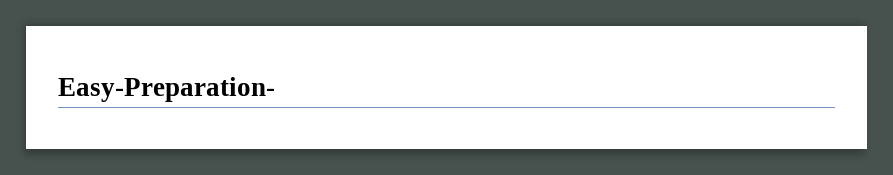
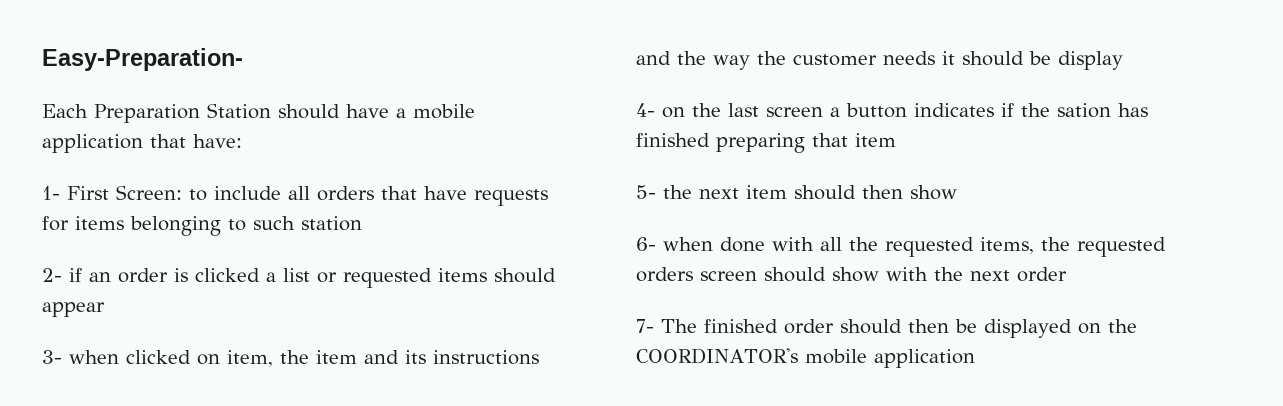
(275, 89) none -> [42,103,475,123] [42,134,242,153] [42,185,548,206] [42,216,362,236] [42,268,556,288] [42,302,105,317] [42,350,539,367] [636,51,1123,70] [636,103,1148,118] [636,133,896,153] [636,185,957,200] [636,237,1166,257] [636,267,1067,282] [636,319,1137,338] [636,348,975,368] // Each Preparation Station should have a mobile application that have: // 1- First Screen: to include all orders that have requests for items belonging to such station // 2- if an order is clicked a list or requested items should appear // 3- when clicked on item, the item and its instructions and the way the customer needs it should be display // 4- on the last screen a button indicates if the sation has finished preparing that item // 5- the next item should then show // 6- when done with all the requested items, the requested orders screen should show with the next order // 7- The finished order should then be displayed on the COORDINATOR's mobile application

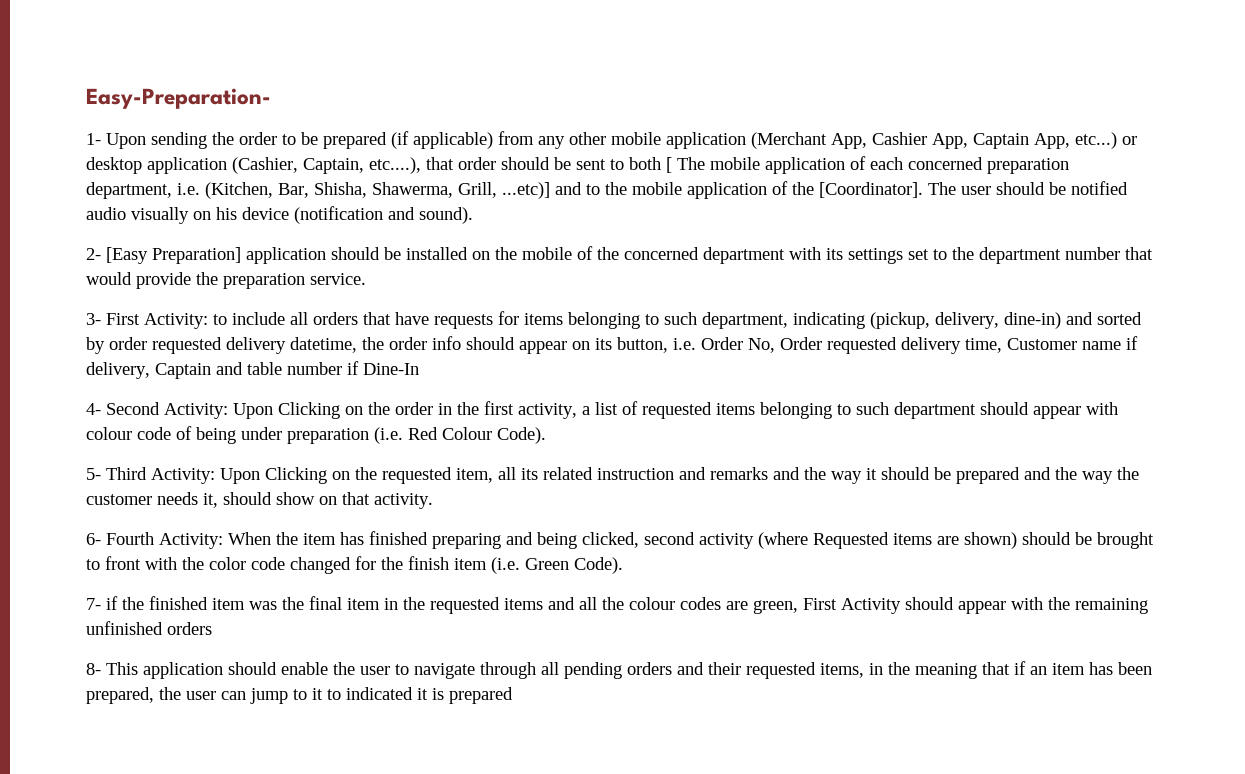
[42,103,475,123] [42,134,242,153] [42,185,182,200] Each Preparation Station should have a mobile application that have: // 1- First Screen: -> [86,131,1137,149] [86,156,1069,174] [86,181,1128,199] [86,206,473,224] [86,246,1153,264] [86,272,366,289] [86,313,208,329] 1- Upon sending the order to be prepared (if applicable) from any other mobile application (Merchant App, Cashier App, Captain App, etc...) or desktop application (Cashier, Captain, etc....), that order should be sent to both [ The mobile application of each concerned preparation department, i.e. (Kitchen, Bar, Shisha, Shawerma, Grill, ...etc)] and to the mobile application of the [Coordinator]. The user should be notified audio visually on his device (notification and sound). // 2- [Easy Preparation] application should be installed on the mobile of the concerned department with its settings set to the department number that would provide the preparation service. // 3- First Activity:
[301,216,362,231] [42,268,260,283] station // 2- if an order is clicked -> [702,312,1142,329] [86,336,1138,354] [86,361,419,379] [86,401,577,419] department, indicating (pickup, delivery, dine-in) and sorted by order requested delivery datetime, the order info should appear on its button, i.e. Order No, Order requested delivery time, Customer name if delivery, Captain and table number if Dine-In // 4- Second Activity: Upon Clicking on the order in the first activity,
[317,268,556,288] [42,302,105,317] [42,350,539,367] or requested items should appear // 3- when clicked on item, the item and its instructions -> [622,401,1118,419] [86,426,546,444] [86,467,1020,484] of requested items belonging to such department should appear with colour code of being under preparation (i.e. Red Colour Code). // 5- Third Activity: Upon Clicking on the requested item, all its related instruction and remarks and the way it should be prepared
[942,51,1123,70] [636,103,1148,118] [636,133,896,153] [636,185,957,200] [636,237,1166,257] [636,267,1067,282] [636,319,1137,338] [636,348,975,368] it should be display // 4- on the last screen a button indicates if the sation has finished preparing that item // 5- the next item should then show // 6- when done with all the requested items, the requested orders screen should show with the next order // 7- The finished order should then be displayed on the COORDINATOR's mobile application -> [203,492,433,509] [86,531,1154,549] [86,556,623,574] [86,596,1148,614] [86,621,212,635] [86,661,1152,679] [86,687,513,704] it, should show on that activity. // 6- Fourth Activity: When the item has finished preparing and being clicked, second activity (where Requested items are shown) should be brought to front with the color code changed for the finish item (i.e. Green Code). // 7- if the finished item was the final item in the requested items and all the colour codes are green, First Activity should appear with the remaining unfinished orders // 8- This application should enable the user to navigate through all pending orders and their requested items, in the meaning that if an item has been prepared, the user can jump to it to indicated it is prepared

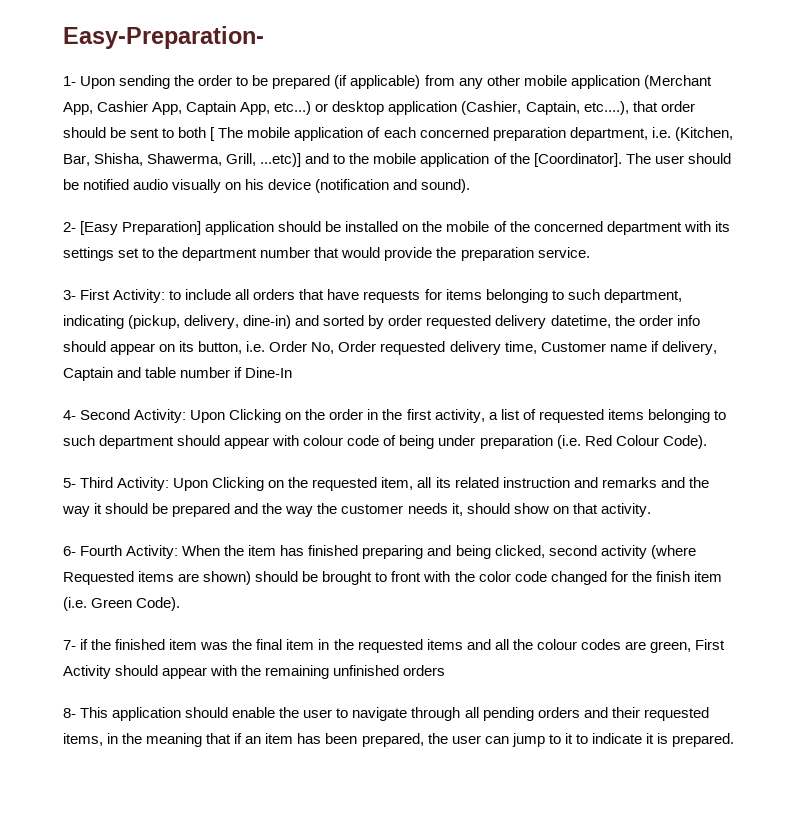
[346,687,413,700] indicated -> [591,733,642,744] indicate
[449,687,513,704] prepared -> [672,733,735,747] prepared.

